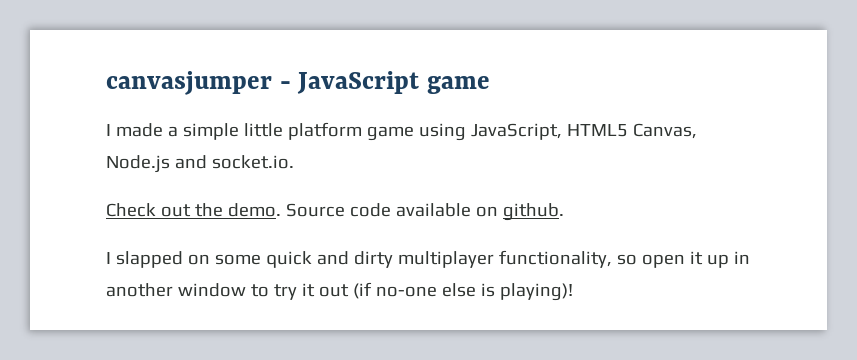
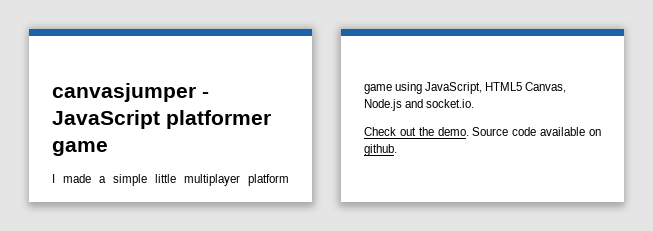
(420, 82) none -> [166,110,271,129] platformer
(283, 130) none -> [184,174,240,186] multiplayer
[106,250,750,268] [106,282,573,301] // I slapped on some quick and dirty multiplayer functionality, so open it up in another window to try it out (if no-one else is playing)! -> (397, 150) none

